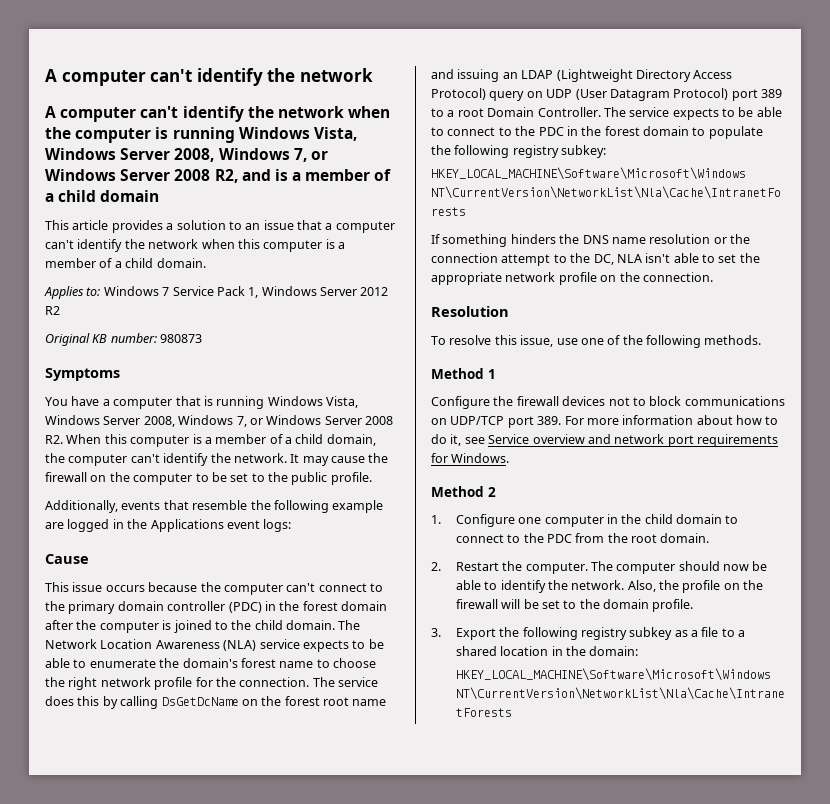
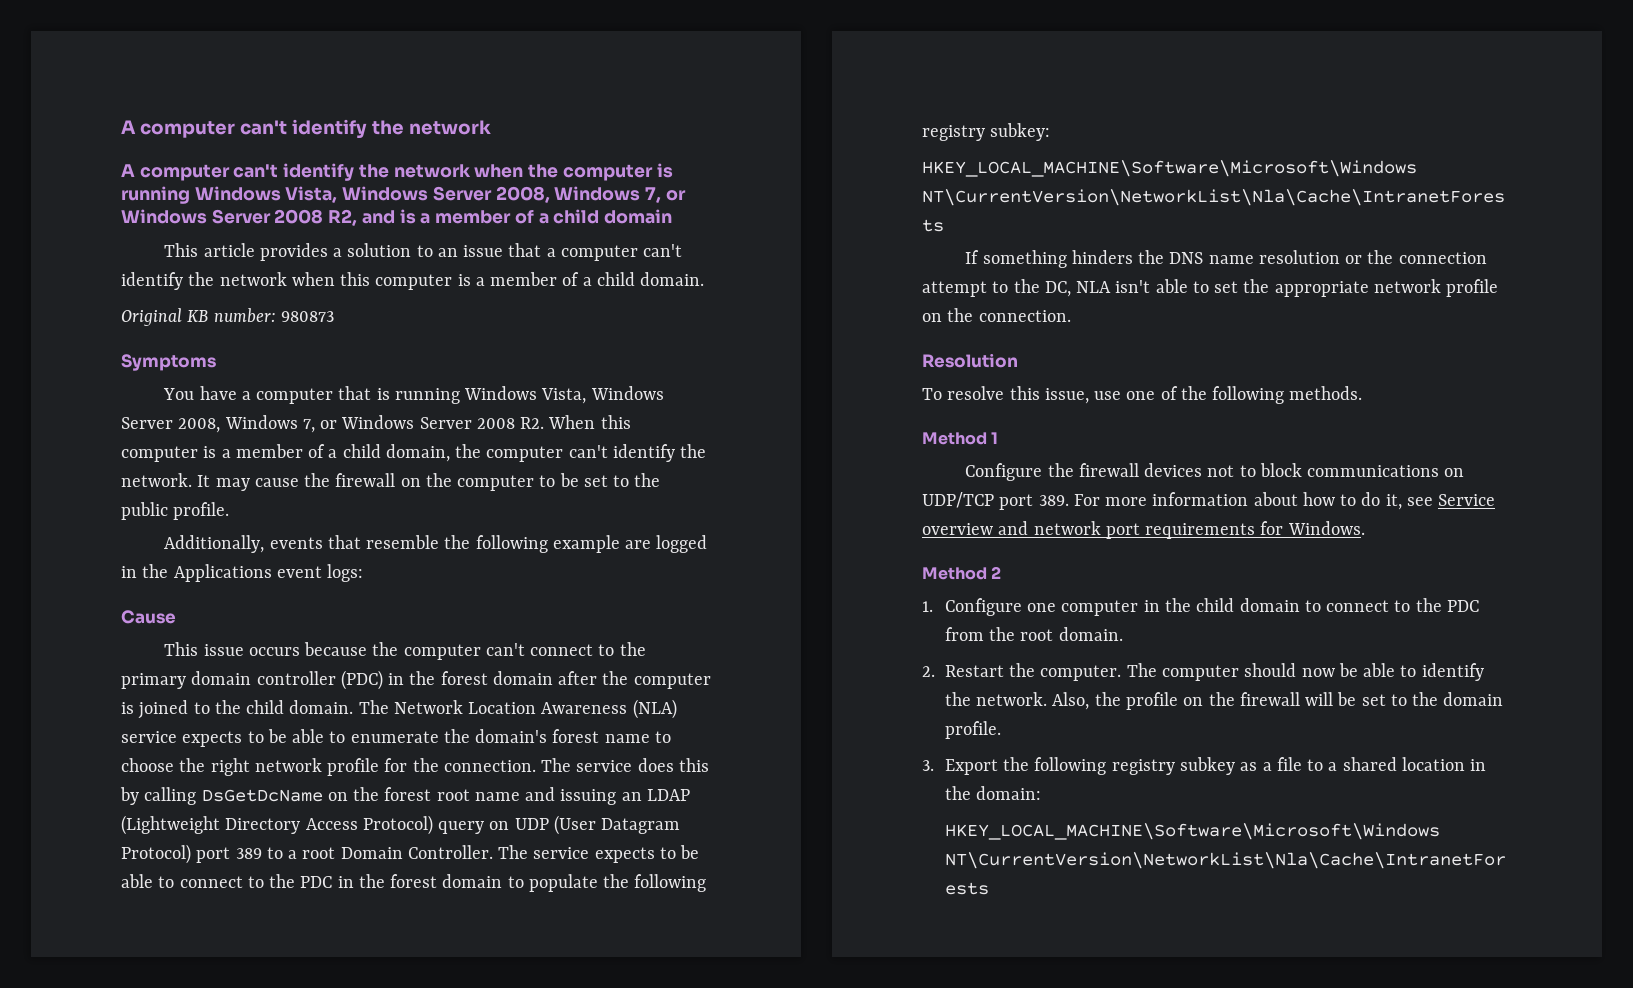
[44,286,389,299] [45,306,60,315] // Applies to: Windows 7 Service Pack 1, Windows Server 2012 R2 -> (705, 279) none

